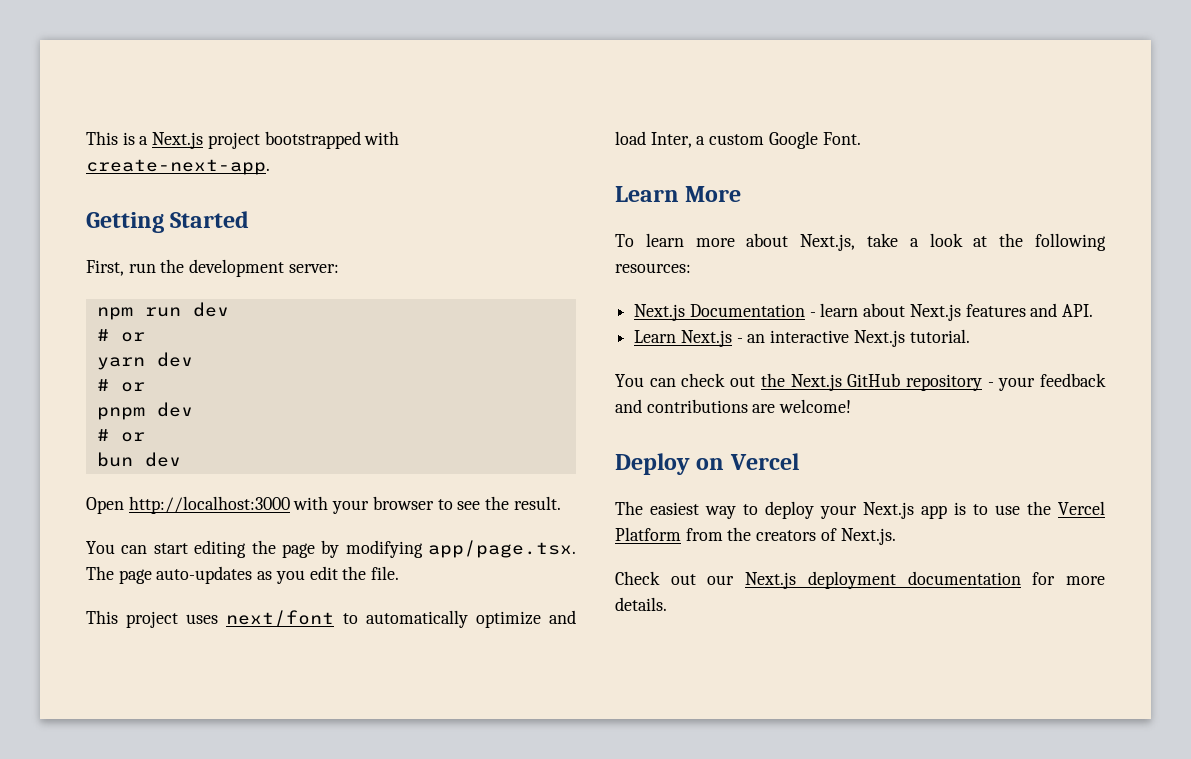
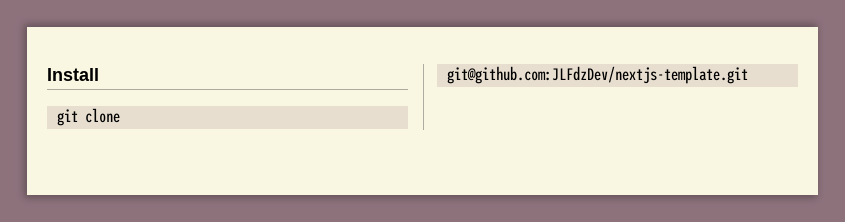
[86,131,400,149] [86,159,270,175] [86,211,250,233] [86,259,339,277] [96,302,229,320] [96,329,145,342] [96,352,193,370] [96,379,145,392] [96,402,193,420] [96,429,145,442] [96,452,181,467] [86,496,561,514] [86,540,576,558] [86,566,400,584] [86,610,576,628] [615,131,861,149] [615,186,742,202] [615,233,1106,251] [615,263,691,273] [634,303,1094,321] [634,329,970,347] [615,373,1106,391] [615,399,852,413] [615,453,799,475] [615,501,1105,519] [615,527,896,545] [615,571,1105,589] [615,597,667,611] This is a Next.js project bootstrapped with create-next-app. // Getting Started // First, run the development server: // npm run dev // # or // yarn dev // # or // pnpm dev // # or // bun dev // Open http://localhost:3000 with your browser to see the result. // You can start editing the page by modifying app/page.tsx. The page auto-updates as you edit the file. // This project uses next/font to automatically optimize and load Inter, a custom Google Font. // Learn More // To learn more about Next.js, take a look at the following resources: // Next.js Documentation - learn about Next.js features and API. // Learn Next.js - an interactive Next.js tutorial. // You can check out the Next.js GitHub repository - your feedback and contributions are welcome! // Deploy on Vercel // The easiest way to deploy your Next.js app is to use the Vercel Platform from the creators of Next.js. // Check out our Next.js deployment documentation for more details. -> [47,68,99,81] [56,108,120,126] [446,66,748,84] Install // git clone git@github.com:JLFdzDev/nextjs-template.git

